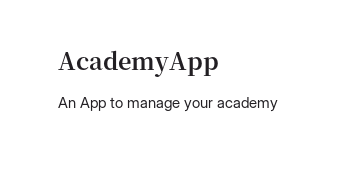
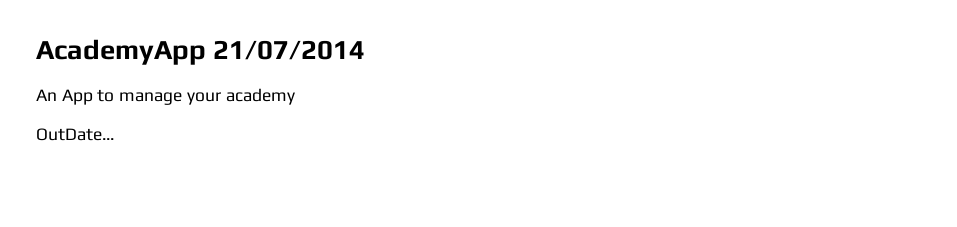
(219, 63) none -> [213,40,366,60] 21/07/2014
(279, 104) none -> [36,128,114,141] // OutDate...

